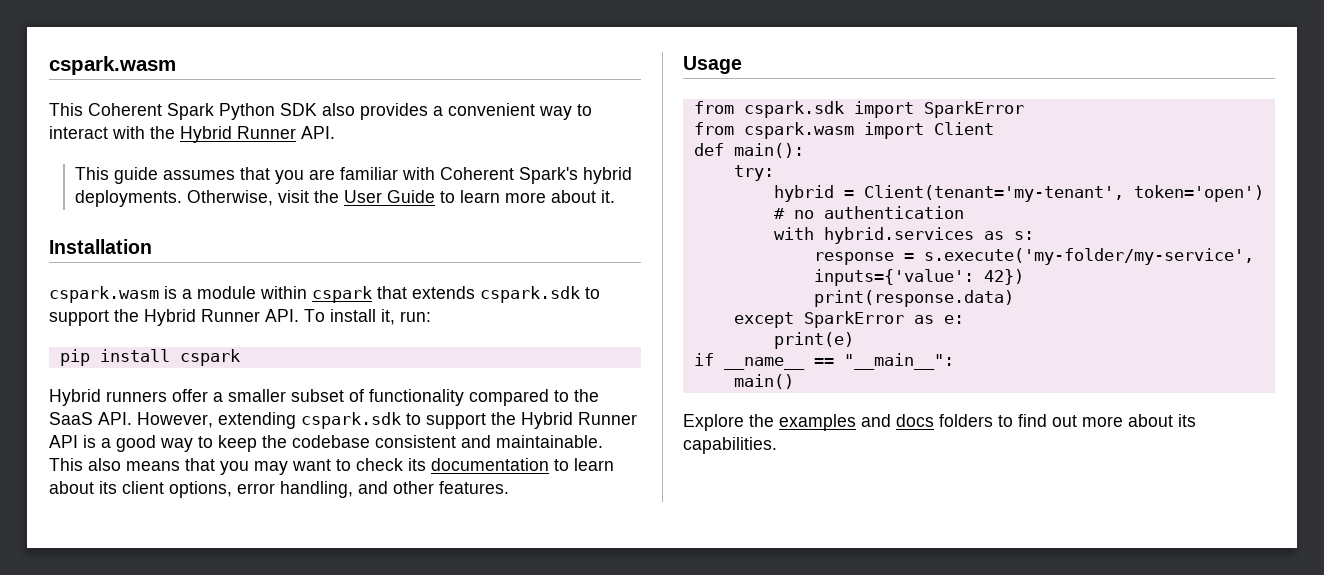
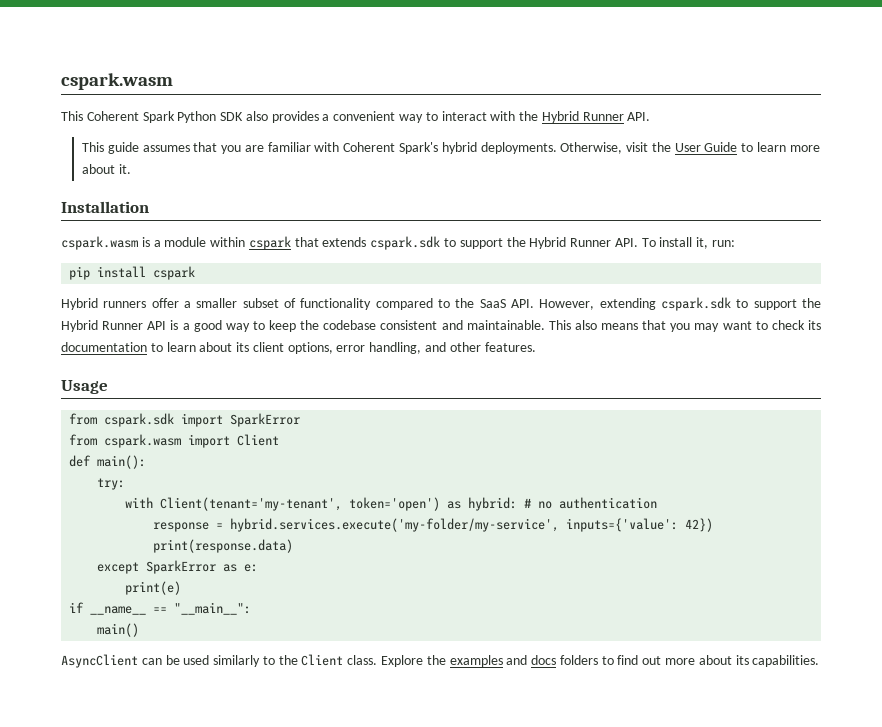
[773,185,1264,202] hybrid = Client(tenant='my-tenant', token='open') -> [125,497,518,511] with Client(tenant='my-tenant', token='open') as hybrid:
[773,227,1034,244] // with hybrid.services as s: -> (658, 503) none
[923,248,1254,265] s.execute('my-folder/my-service', -> [230,518,560,532] hybrid.services.execute('my-folder/my-service',
(794, 381) none -> [61,654,378,668] AsyncClient can be used similarly to the Client class.

